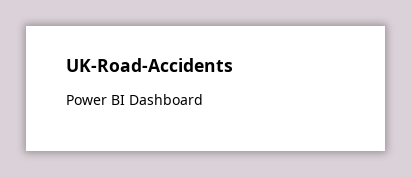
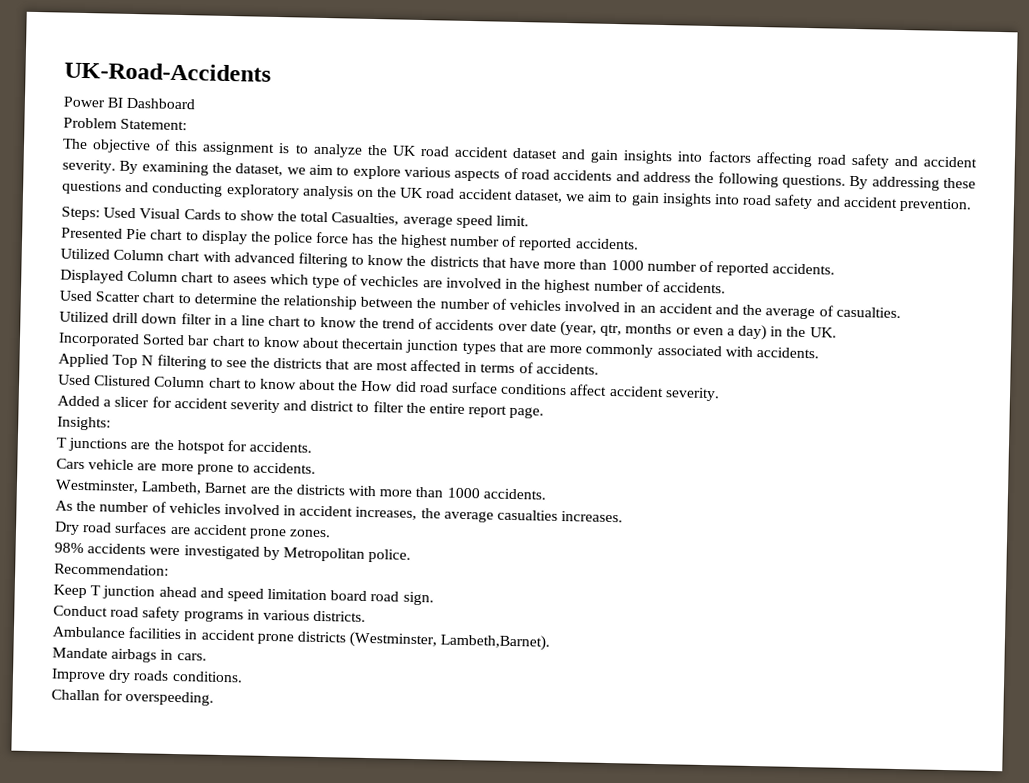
(203, 99) none -> [63,117,188,131] [62,138,978,169] [62,159,977,191] [62,180,972,213] [61,206,530,229] [61,227,639,252] [60,248,836,277] [60,269,726,294] [59,290,901,320] [59,311,837,341] [58,332,819,359] [58,353,599,375] [58,374,720,402] [57,395,545,419] [57,416,111,431] [56,437,313,454] [56,458,317,476] [55,479,546,500] [55,500,624,523] [54,521,332,540] [54,542,412,563] [54,563,169,576] [53,584,434,606] [53,605,367,623] [52,626,551,651] [52,647,207,663] [51,668,243,684] [51,689,215,706] // Problem Statement: // The objective of this assignment is to analyze the UK road accident dataset and gain insights into factors affecting road safety and accident severity. By examining the dataset, we aim to explore various aspects of road accidents and address the following questions. By addressing these questions and conducting exploratory analysis on the UK road accident dataset, we aim to gain insights into road safety and accident prevention. // Steps: Used Visual Cards to show the total Casualties, average speed limit. // Presented Pie chart to display the police force has the highest number of reported accidents. // Utilized Column chart with advanced filtering to know the districts that have more than 1000 number of reported accidents. // Displayed Column chart to asees which type of vechicles are involved in the highest number of accidents. // Used Scatter chart to determine the relationship between the number of vehicles involved in an accident and the average of casualties. // Utilized drill down filter in a line chart to know the trend of accidents over date (year, qtr, months or even a day) in the UK. // Incorporated Sorted bar chart to know about thecertain junction types that are more commonly associated with accidents. // Applied Top N filtering to see the districts that are most affected in terms of accidents. // Used Clistured Column chart to know about the How did road surface conditions affect accident severity. // Added a slicer for accident severity and district to filter the entire report page. // Insights: // T junctions are the hotspot for accidents. // Cars vehicle are more prone to accidents. // Westminster, Lambeth, Barnet are the districts with more than 1000 accidents. // As the number of vehicles involved in accident increases, the average casualties increases. // Dry road surfaces are accident prone zones. // 98% accidents were investigated by Metropolitan police. // Recommendation: // Keep T junction ahead and speed limitation board road sign. // Conduct road safety programs in various districts. // Ambulance facilities in accident prone districts (Westminster, Lambeth,Barnet). // Mandate airbags in cars. // Improve dry roads conditions. // Challan for overspeeding.

